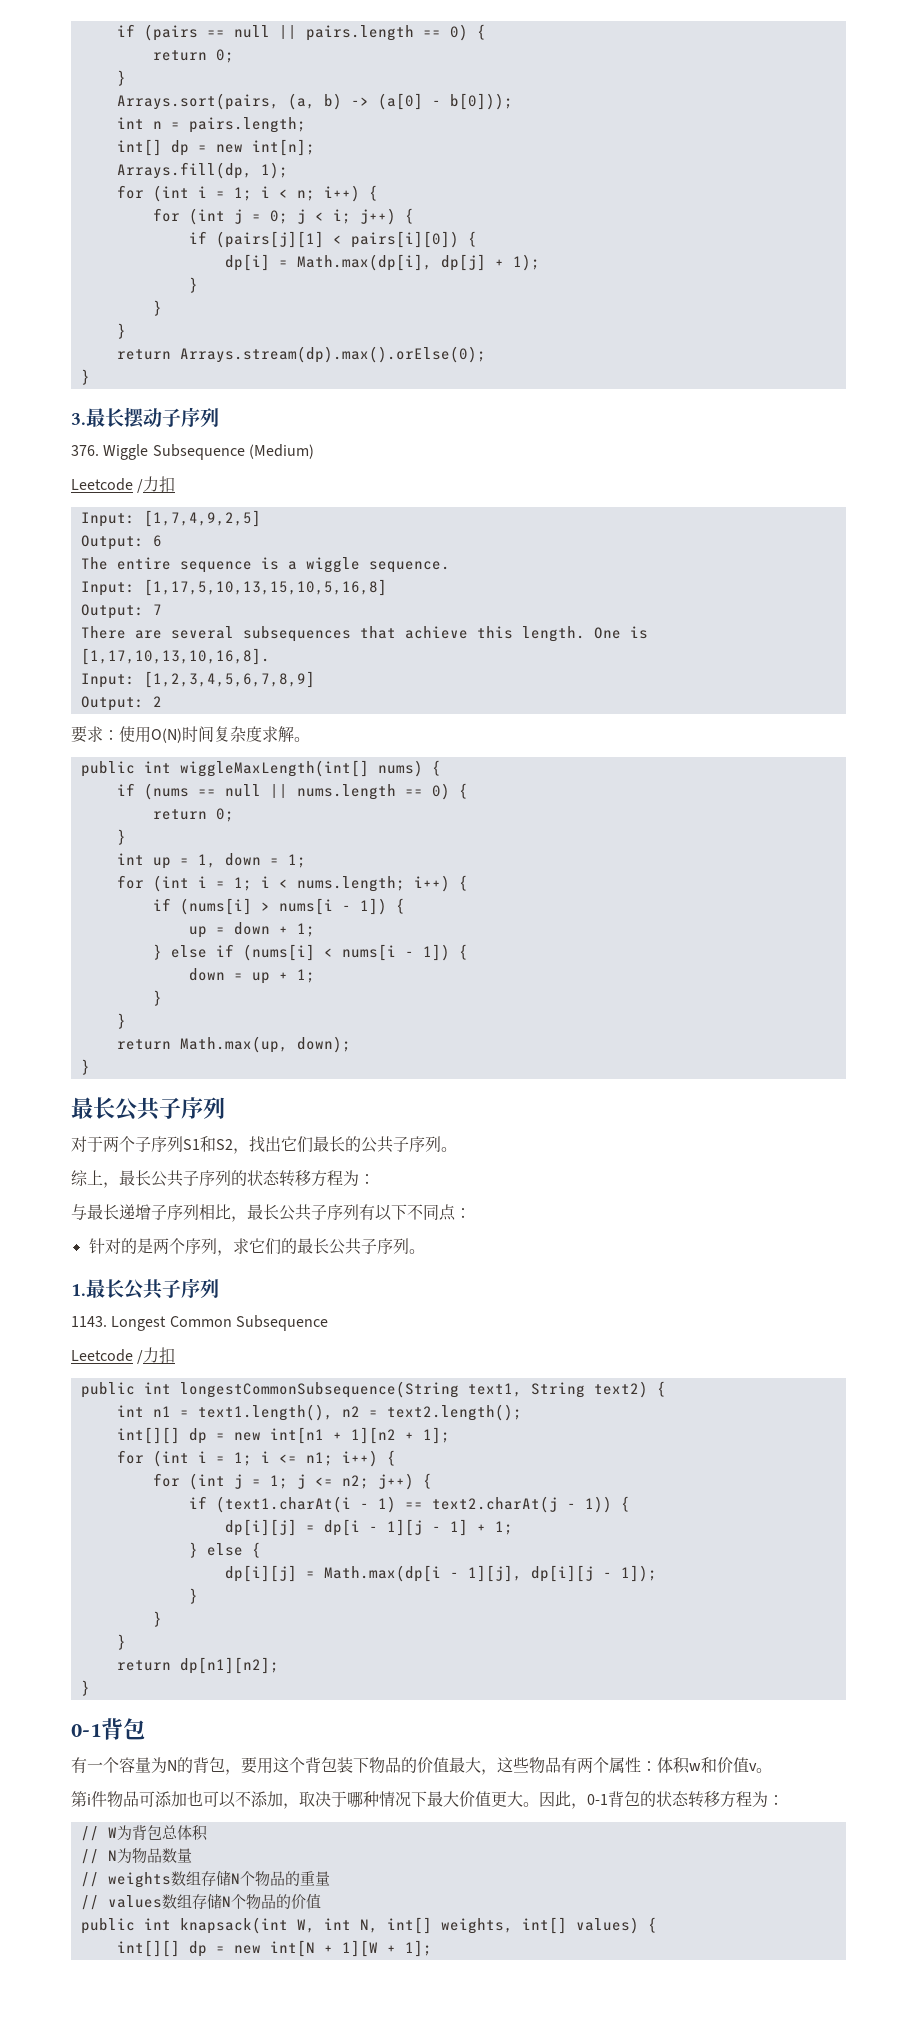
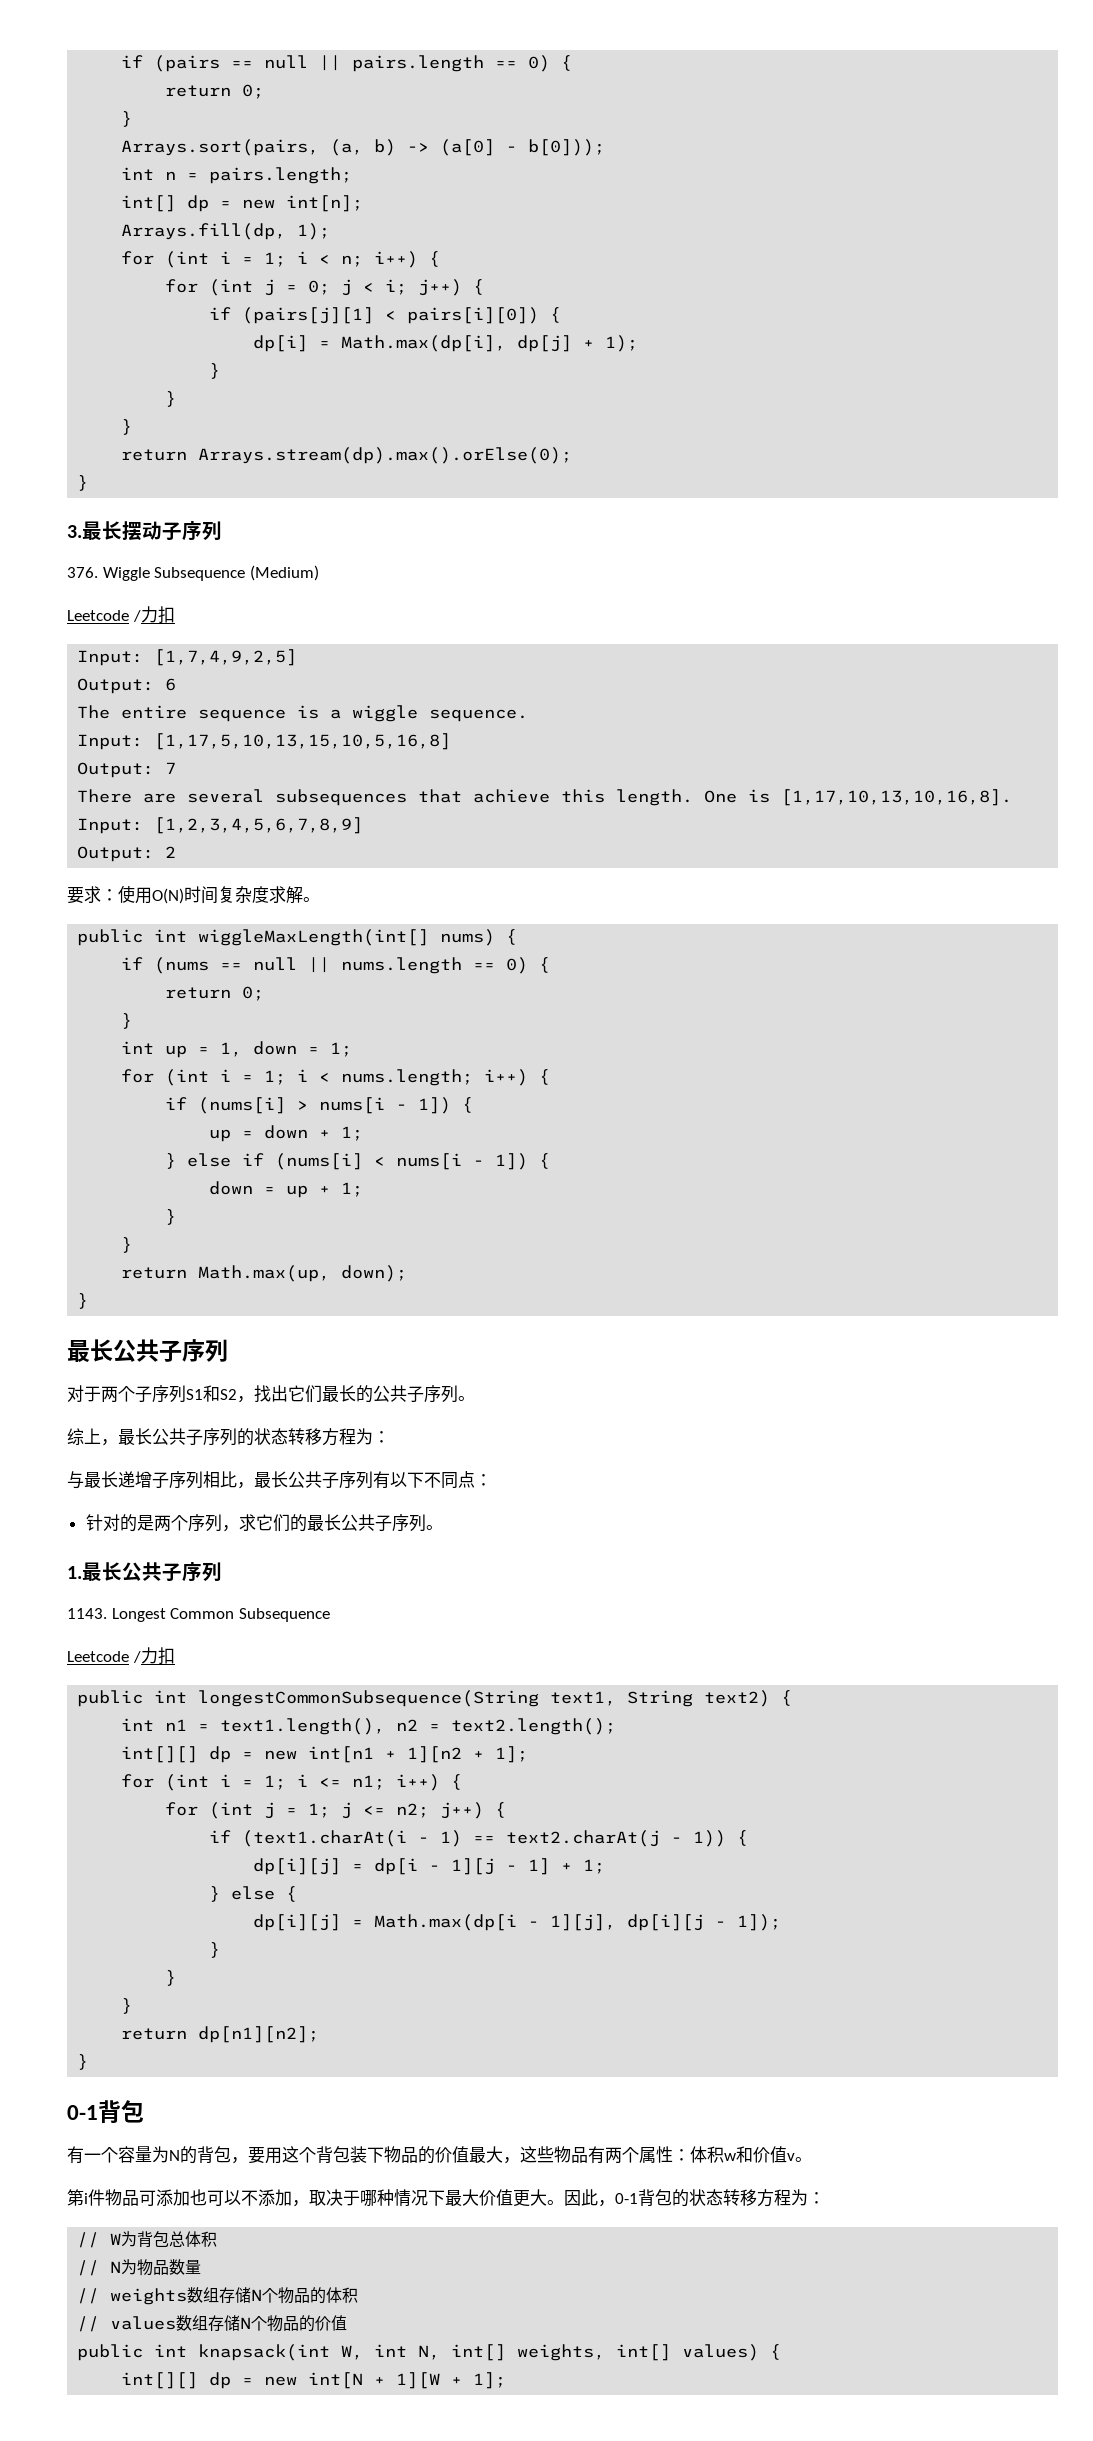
[299,1871,330,1886] 重量 -> [326,2287,359,2303] 体积

